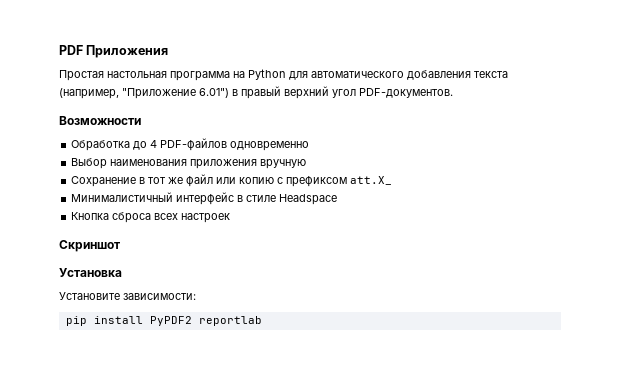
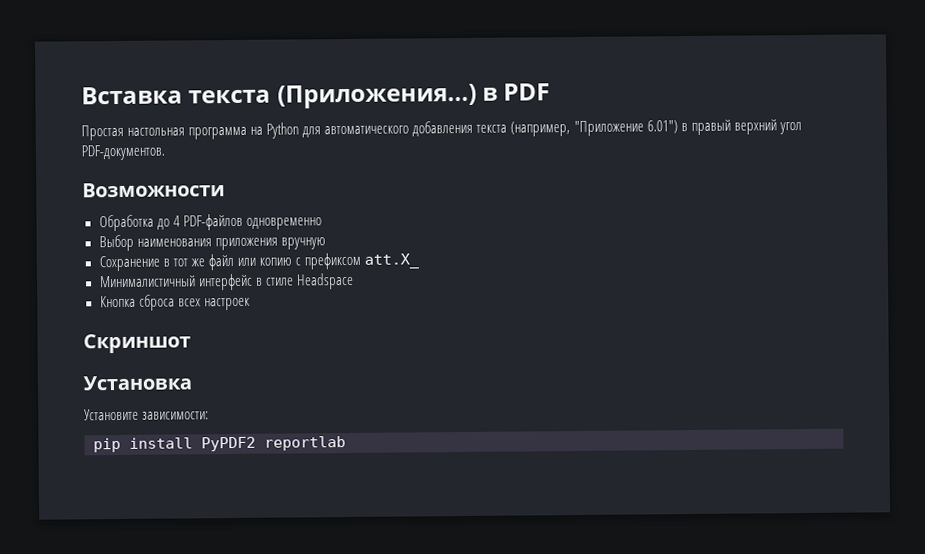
(59, 50) none -> [81,83,499,109] Вставка текста (Приложения...) в
[86,45,169,58] Приложения -> (551, 92) none

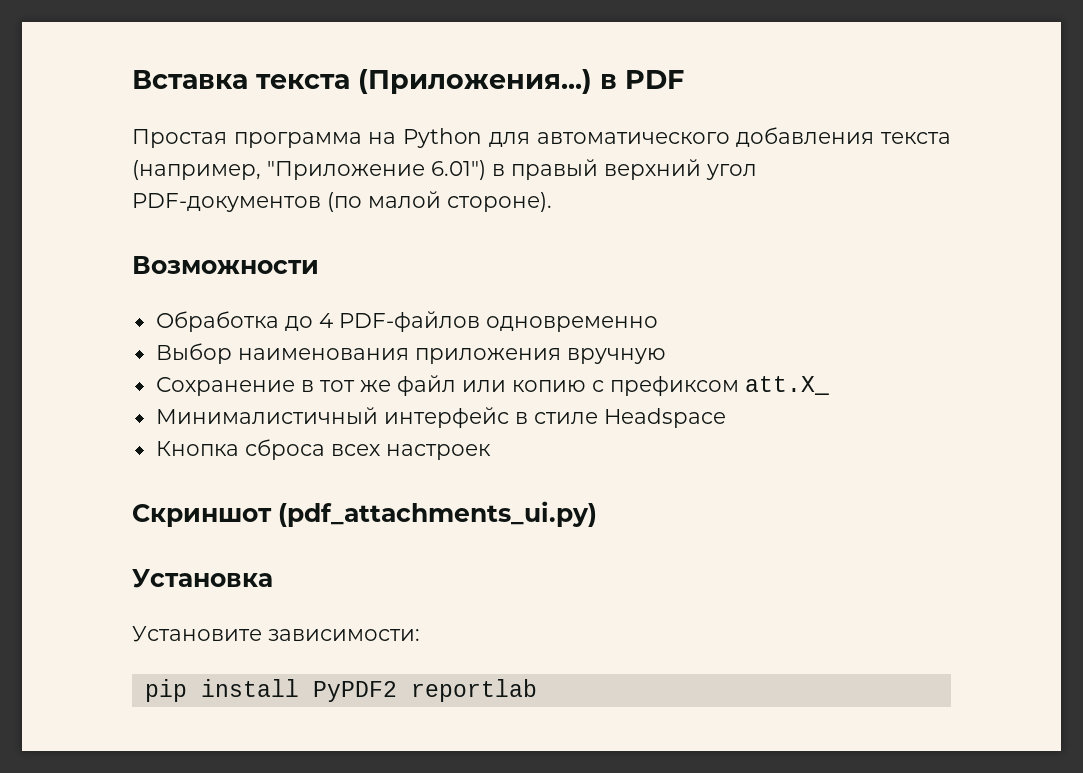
[127,127,186,136] настольная -> (227, 138) none
[81,144,165,161] PDF-документов. -> [132,191,552,212] PDF-документов (по малой стороне).
(191, 343) none -> [278,501,597,527] (pdf_attachments_ui.py)

